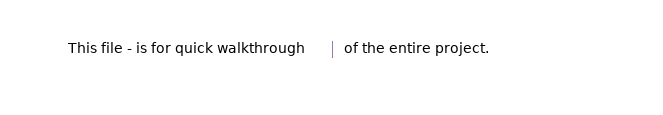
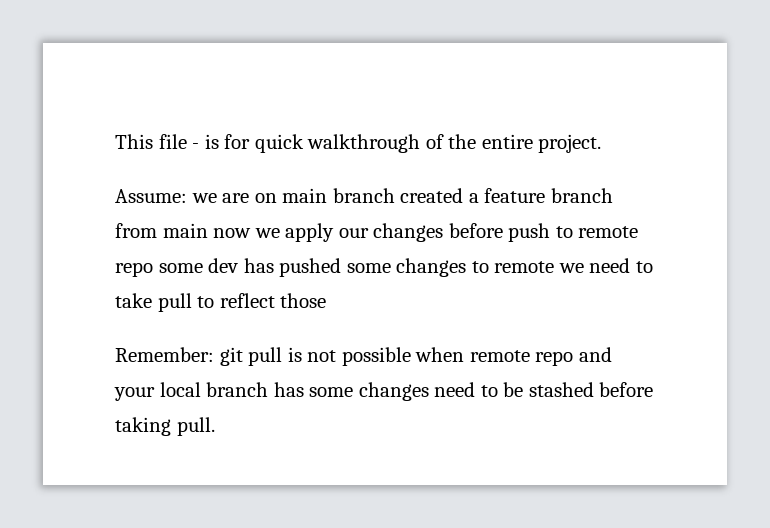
(489, 49) none -> [115,188,613,203] [115,223,639,242] [115,258,653,277] [115,293,327,312] [115,347,612,366] [114,382,654,401] [115,417,215,436] // Assume: we are on main branch created a feature branch from main now we apply our changes before push to remote repo some dev has pushed some changes to remote we need to take pull to reflect those // Remember: git pull is not possible when remote repo and your local branch has some changes need to be stashed before taking pull.

